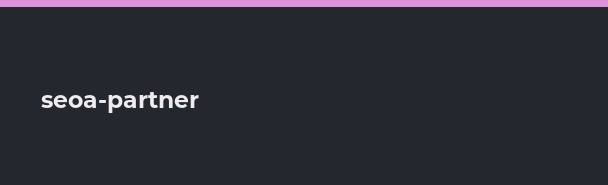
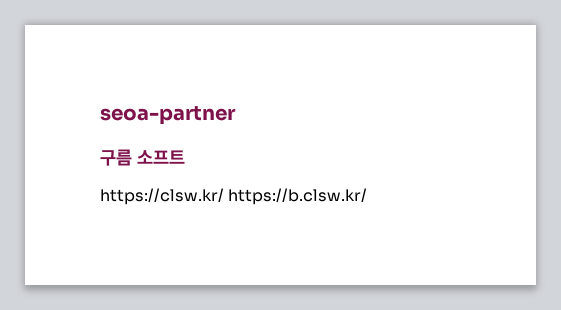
(199, 102) none -> [100,149,185,166] [100,188,368,205] // 구름 소프트 // https://clsw.kr/ https://b.clsw.kr/

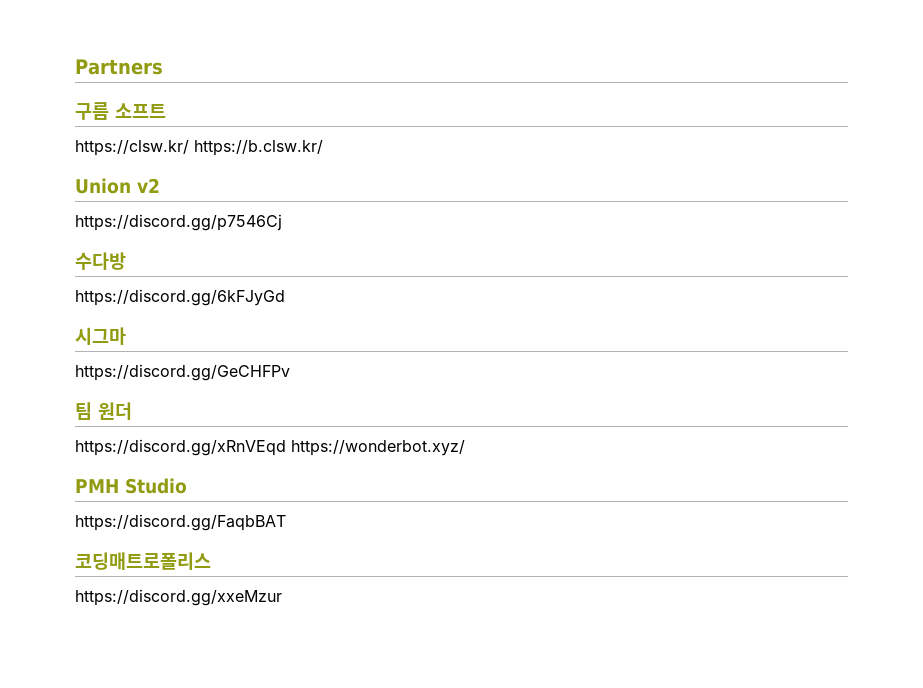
[100,106,236,125] seoa-partner -> [75,59,163,75] Partners
(368, 196) none -> [75,178,160,194] [75,214,282,231] [75,252,126,270] [75,289,285,306] [75,327,126,345] [75,364,290,381] [75,402,132,420] [75,439,465,456] [75,478,187,494] [75,514,286,531] [75,552,211,570] [75,589,282,606] // Union v2 // https://discord.gg/p7546Cj // 수다방 // https://discord.gg/6kFJyGd // 시그마 // https://discord.gg/GeCHFPv // 팀 원더 // https://discord.gg/xRnVEqd https://wonderbot.xyz/ // PMH Studio // https://discord.gg/FaqbBAT // 코딩매트로폴리스 // https://discord.gg/xxeMzur

